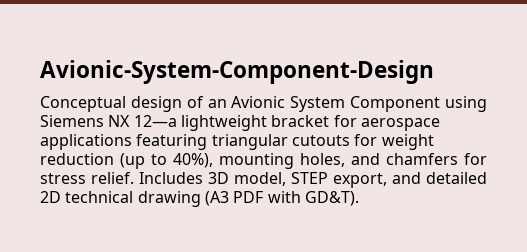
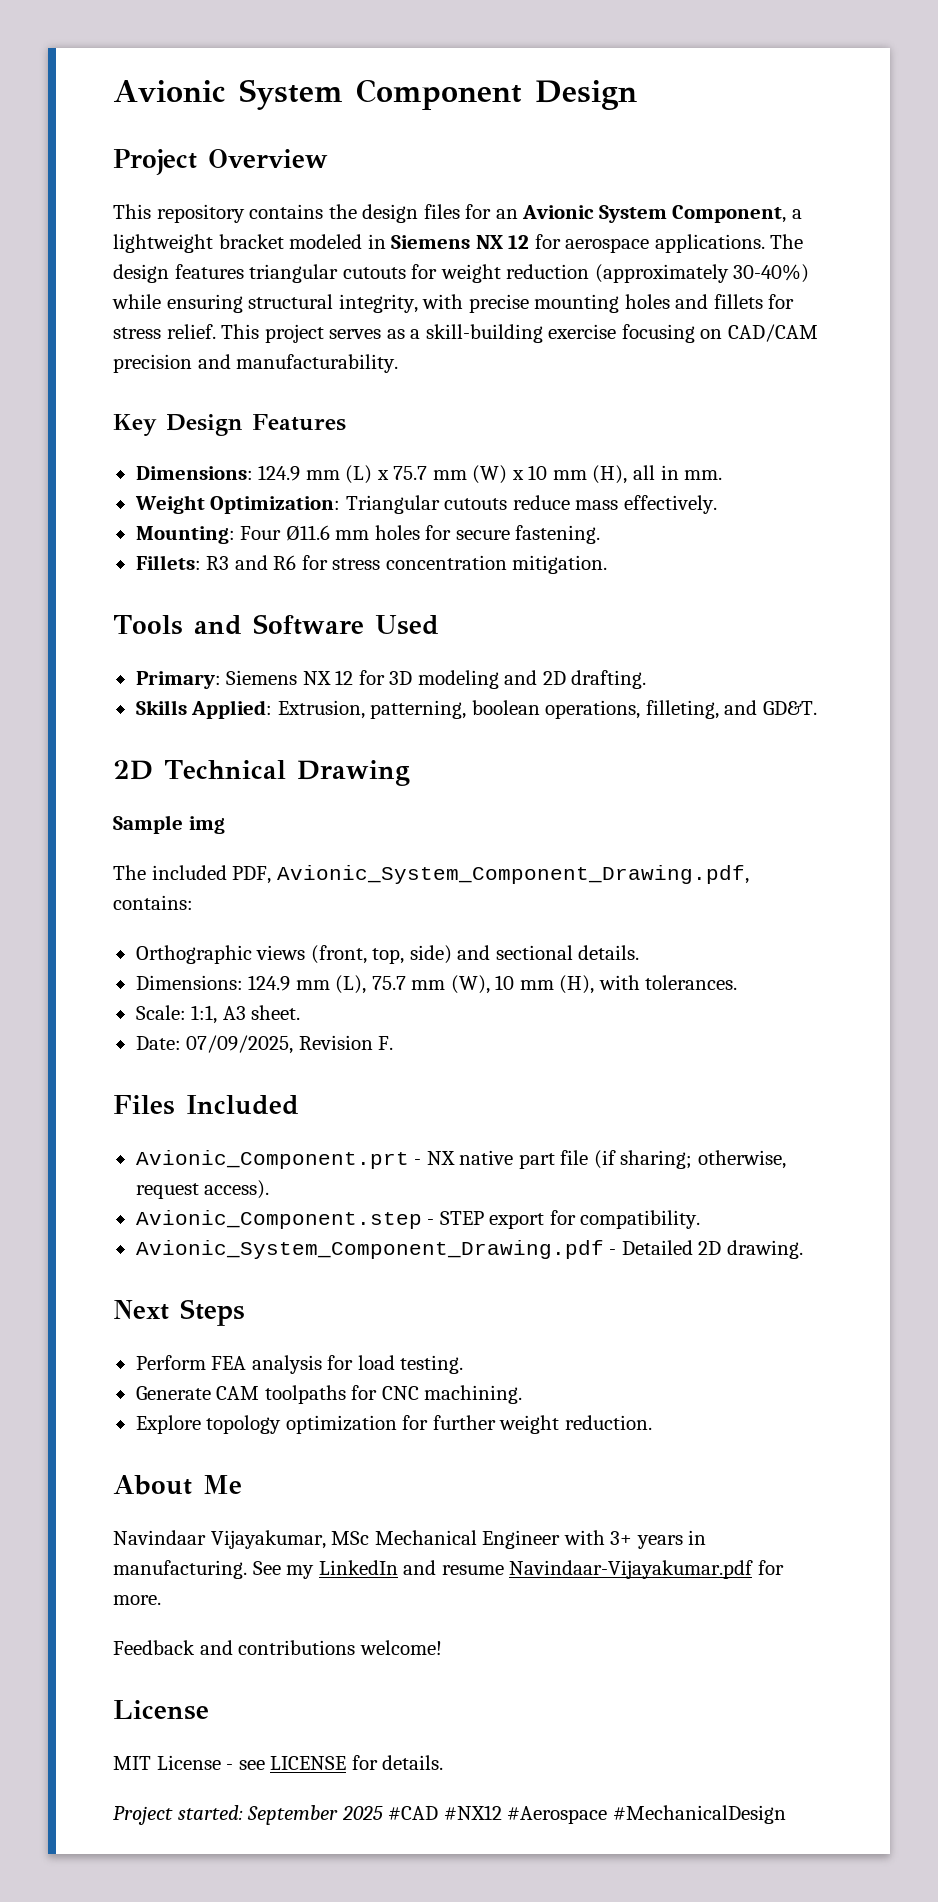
[40,60,434,84] [40,96,487,112] [40,115,440,131] [40,134,208,150] Avionic-System-Component-Design // Conceptual design of an Avionic System Component using Siemens NX 12—a lightweight bracket for aerospace applications featuring -> [113,79,637,110] [113,149,328,175] [113,204,802,223] [113,234,804,253] [113,264,244,283] Avionic System Component Design // Project Overview // This repository contains the design files for an Avionic System Component, a lightweight bracket modeled in Siemens NX 12 for aerospace applications. The design features
[120,153,487,169] [40,172,487,188] [40,191,359,207] (up to 40%), mounting holes, and chamfers for stress relief. Includes 3D model, STEP export, and detailed 2D technical drawing (A3 PDF with GD&T). -> [594,264,810,283] [112,294,795,313] [113,324,818,343] [113,354,399,373] [113,414,346,436] [135,465,723,484] [134,495,717,514] [135,525,601,544] [135,555,608,574] [113,614,439,635] [135,670,647,689] [135,700,817,719] [113,760,410,786] [113,815,225,834] [113,865,749,884] [113,895,193,910] [135,945,640,964] [135,975,738,994] [135,1005,301,1024] [135,1035,394,1054] [113,1095,299,1115] [135,1150,786,1169] [135,1180,270,1199] [135,1210,701,1229] [135,1240,803,1259] [113,1299,245,1326] [135,1355,464,1374] [135,1385,523,1404] [135,1415,652,1434] [113,1475,242,1495] [113,1530,707,1549] [113,1560,784,1579] [113,1595,161,1605] [113,1640,442,1655] [113,1700,209,1720] [113,1755,444,1770] [113,1805,786,1825] (approximately 30-40%) while ensuring structural integrity, with precise mounting holes and fillets for stress relief. This project serves as a skill-building exercise focusing on CAD/CAM precision and manufacturability. // Key Design Features // Dimensions: 124.9 mm (L) x 75.7 mm (W) x 10 mm (H), all in mm. // Weight Optimization: Triangular cutouts reduce mass effectively. // Mounting: Four Ø11.6 mm holes for secure fastening. // Fillets: R3 and R6 for stress concentration mitigation. // Tools and Software Used // Primary: Siemens NX 12 for 3D modeling and 2D drafting. // Skills Applied: Extrusion, patterning, boolean operations, filleting, and GD&T. // 2D Technical Drawing // Sample img // The included PDF, Avionic_System_Component_Drawing.pdf, contains: // Orthographic views (front, top, side) and sectional details. // Dimensions: 124.9 mm (L), 75.7 mm (W), 10 mm (H), with tolerances. // Scale: 1:1, A3 sheet. // Date: 07/09/2025, Revision F. // Files Included // Avionic_Component.prt - NX native part file (if sharing; otherwise, request access). // Avionic_Component.step - STEP export for compatibility. // Avionic_System_Component_Drawing.pdf - Detailed 2D drawing. // Next Steps // Perform FEA analysis for load testing. // Generate CAM toolpaths for CNC machining. // Explore topology optimization for further weight reduction. // About Me // Navindaar Vijayakumar, MSc Mechanical Engineer with 3+ years in manufacturing. See my LinkedIn and resume Navindaar-Vijayakumar.pdf for more. // Feedback and contributions welcome! // License // MIT License - see LICENSE for details. // Project started: September 2025 #CAD #NX12 #Aerospace #MechanicalDesign

